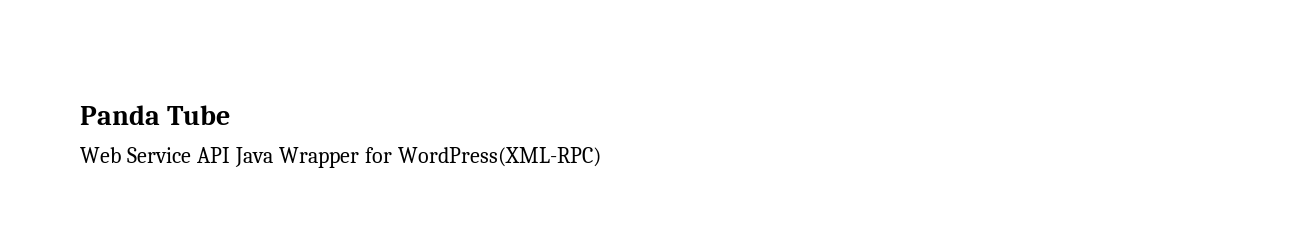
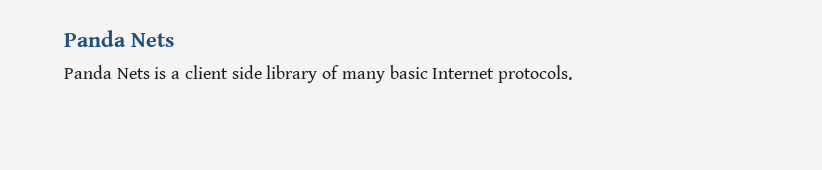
[80,105,231,125] [80,147,601,168] Panda Tube // Web Service API Java Wrapper for WordPress(XML-RPC) -> [64,30,174,47] [64,65,572,83] Panda Nets // Panda Nets is a client side library of many basic Internet protocols.

